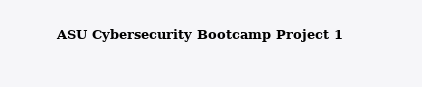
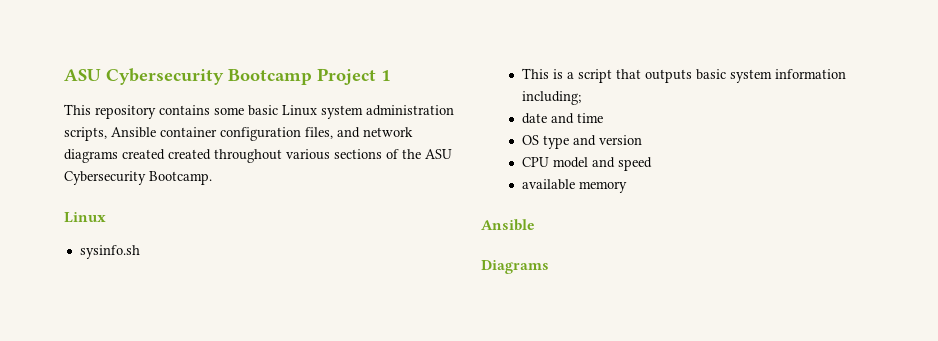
(343, 34) none -> [64,104,454,119] [64,127,413,141] [64,149,452,163] [64,171,212,185] [64,212,106,223] [79,245,140,259] [521,68,846,83] [521,91,581,105] [521,113,603,124] [521,135,642,149] [521,157,652,171] [521,179,627,193] [481,219,535,231] [481,260,549,274] // This repository contains some basic Linux system administration scripts, Ansible container configuration files, and network diagrams created created throughout various sections of the ASU Cybersecurity Bootcamp. // Linux // sysinfo.sh // This is a script that outputs basic system information including; // date and time // OS type and version // CPU model and speed // available memory // Ansible // Diagrams

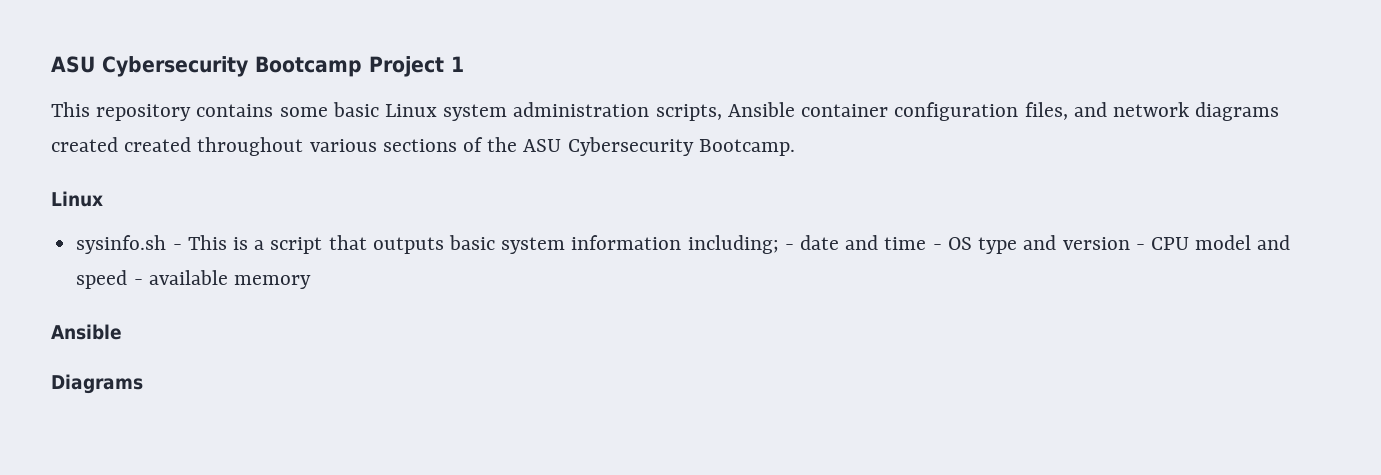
(140, 252) // -> [172,244,182,250] -
(581, 98) // -> [784,244,794,250] -
(603, 118) // -> [932,244,942,250] -
(642, 140) // -> [1135,244,1145,250] -
(652, 164) // -> [133,279,143,285] -

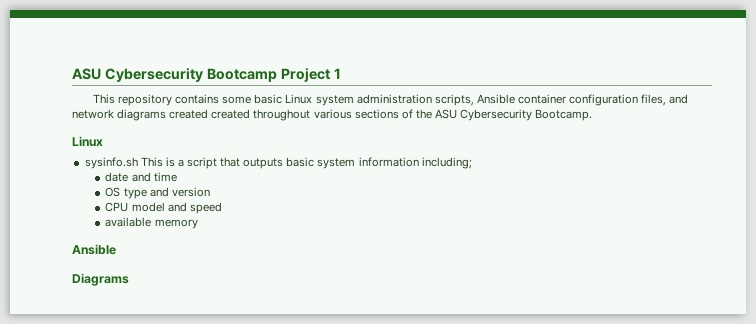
[172,244,182,250] - -> (138, 163) none
[784,244,794,250] - -> (472, 163) //
[932,244,942,250] - -> (177, 177) //
[1135,244,1145,250] - -> (210, 192) //
[133,279,143,285] - -> (222, 208) //

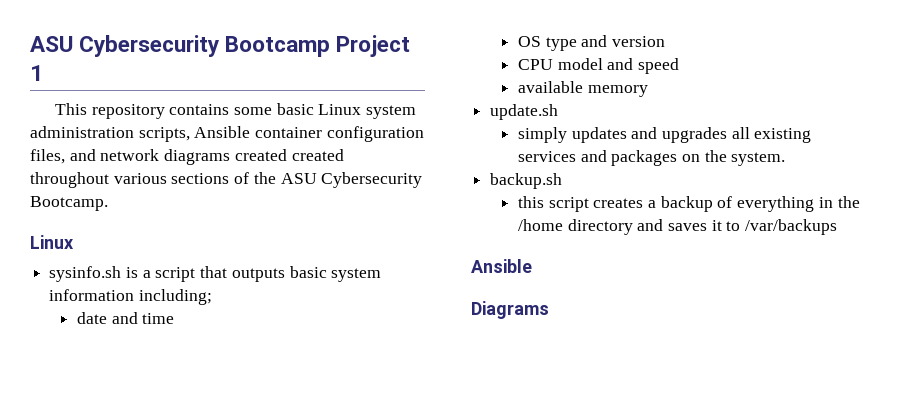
[140,157,163,167] This -> (122, 274) none
(198, 224) none -> [490,104,559,120] [517,127,812,143] [517,150,786,166] [490,173,563,189] [517,196,860,212] [517,219,838,235] // update.sh // simply updates and upgrades all existing services and packages on the system. // backup.sh // this script creates a backup of everything in the /home directory and saves it to /var/backups

